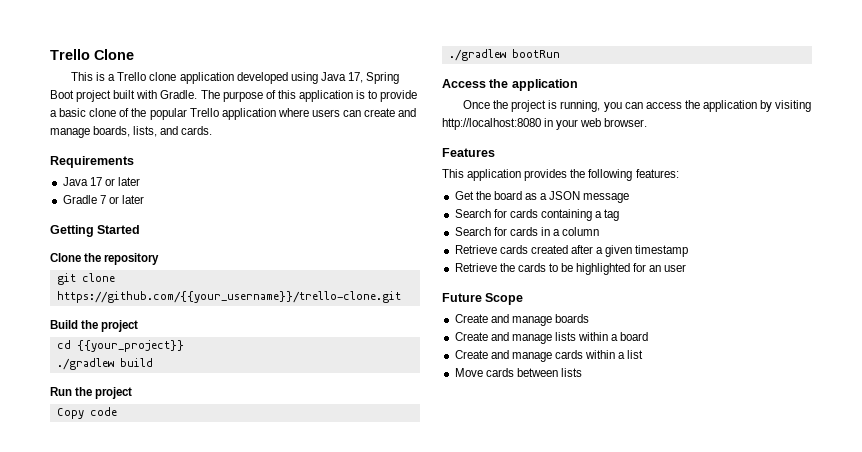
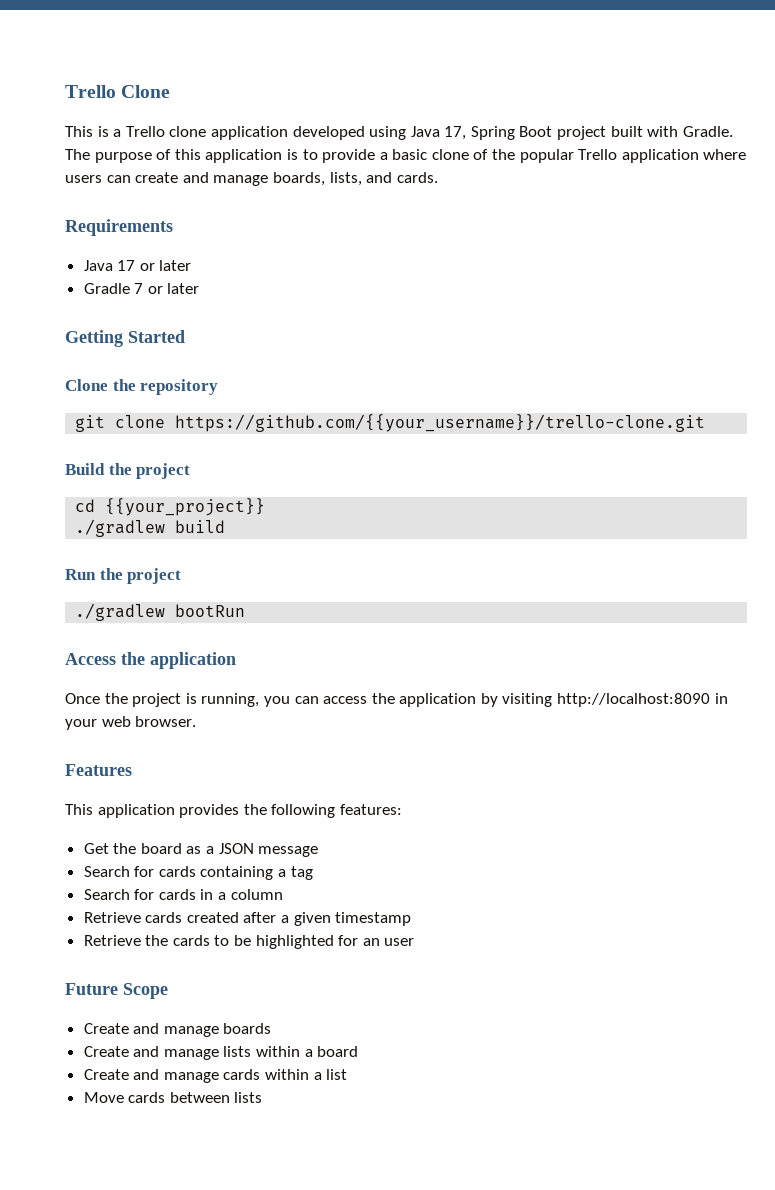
[56,407,117,419] // Copy code -> (182, 576) none
[442,118,541,130] http://localhost:8080 -> [557,693,711,707] http://localhost:8090

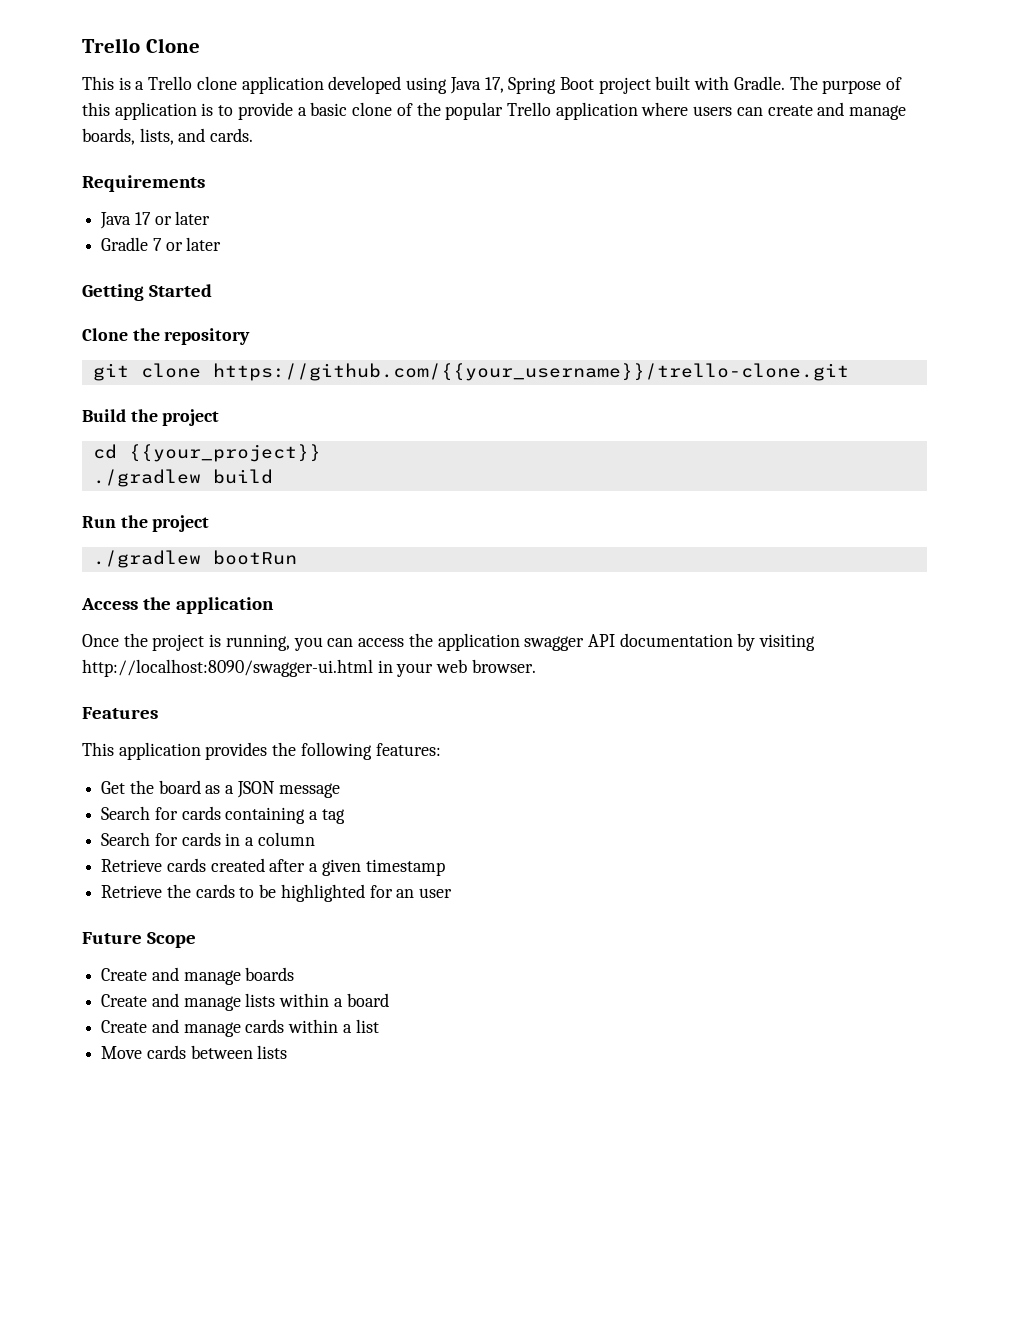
(477, 700) none -> [524,633,733,651] swagger API documentation
[557,693,711,707] http://localhost:8090 -> [82,659,373,677] http://localhost:8090/swagger-ui.html

